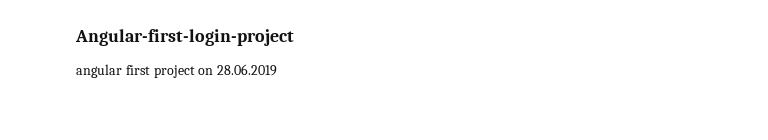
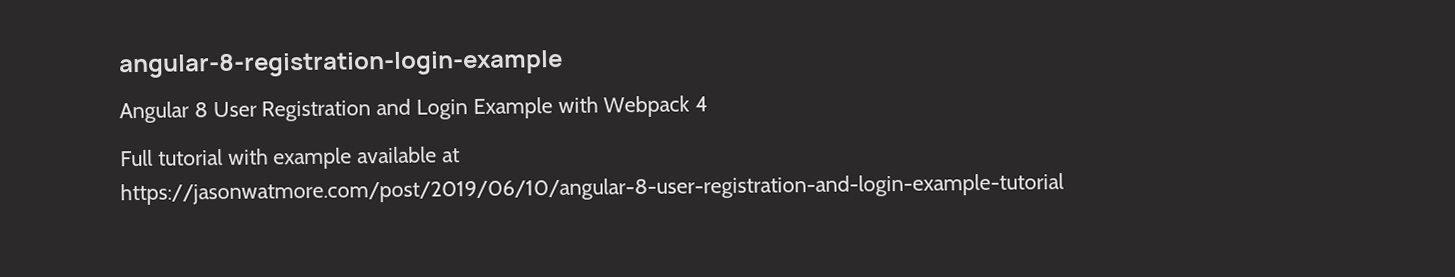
[75,29,294,46] [76,64,278,78] Angular-first-login-project // angular first project on 28.06.2019 -> [118,49,563,79] [119,95,709,124] [120,146,461,170] [120,173,1064,206] angular-8-registration-login-example // Angular 8 User Registration and Login Example with Webpack 4 // Full tutorial with example available at https://jasonwatmore.com/post/2019/06/10/angular-8-user-registration-and-login-example-tutorial

